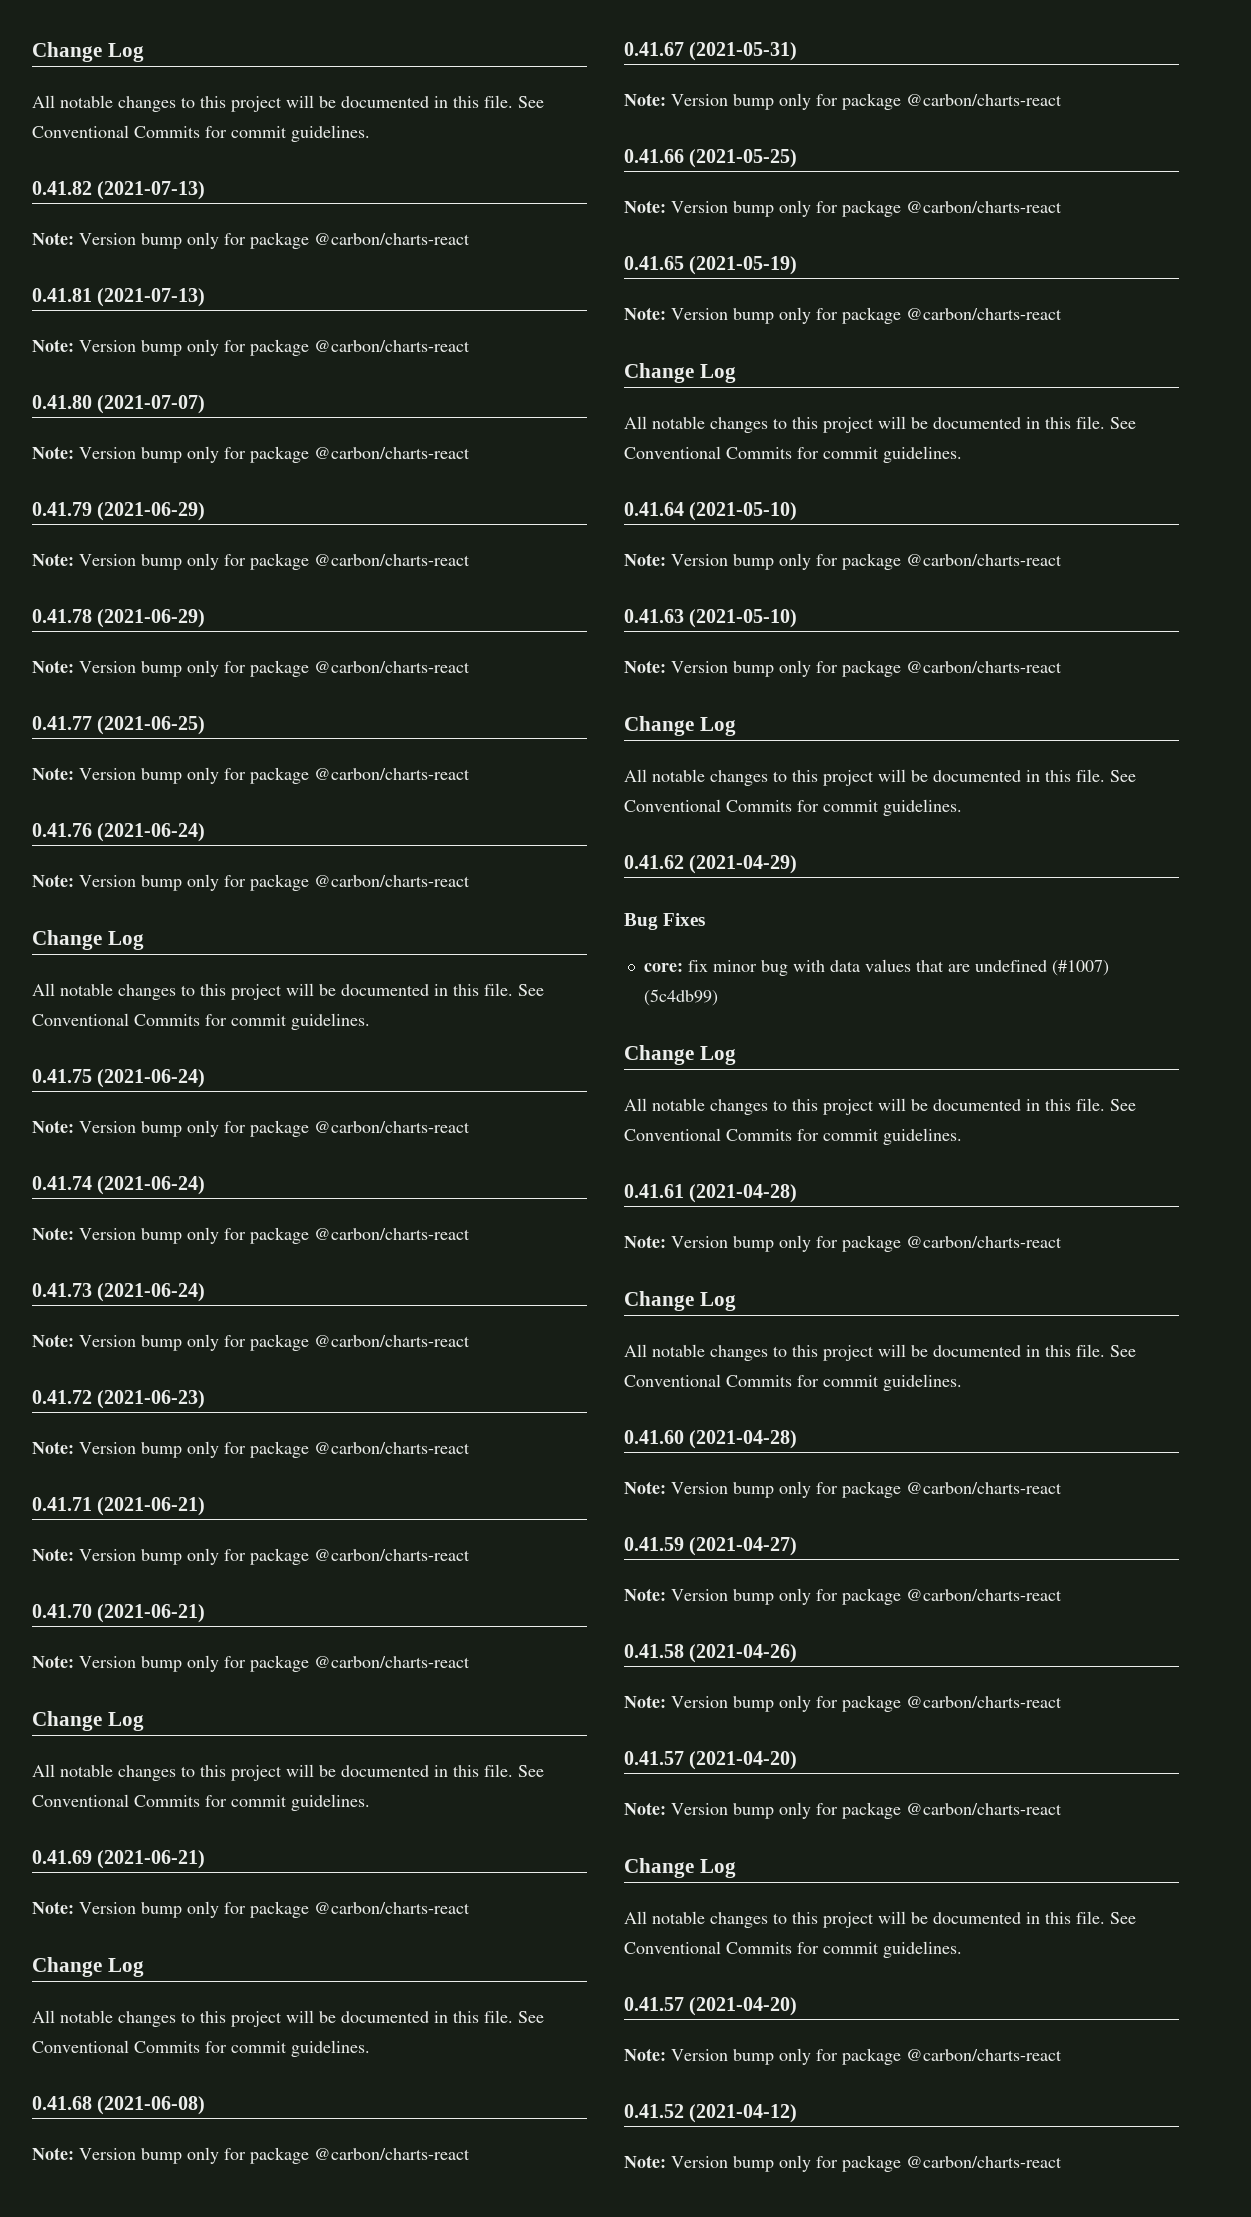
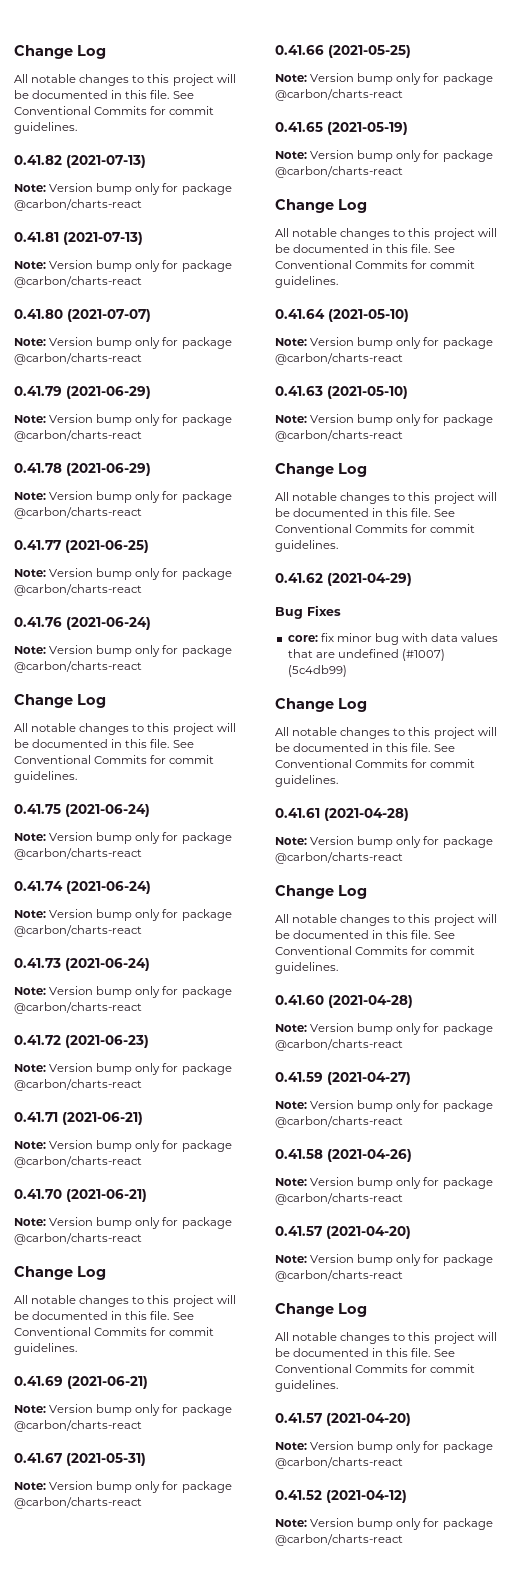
[32,1957,144,1977] [32,2010,544,2027] [32,2040,370,2057] [32,2096,206,2115] [32,2147,470,2164] // Change Log // All notable changes to this project will be documented in this file. See Conventional Commits for commit guidelines. // 0.41.68 (2021-06-08) // Note: Version bump only for package @carbon/charts-react -> (142, 1426) none

